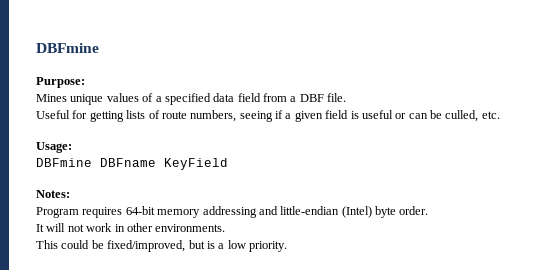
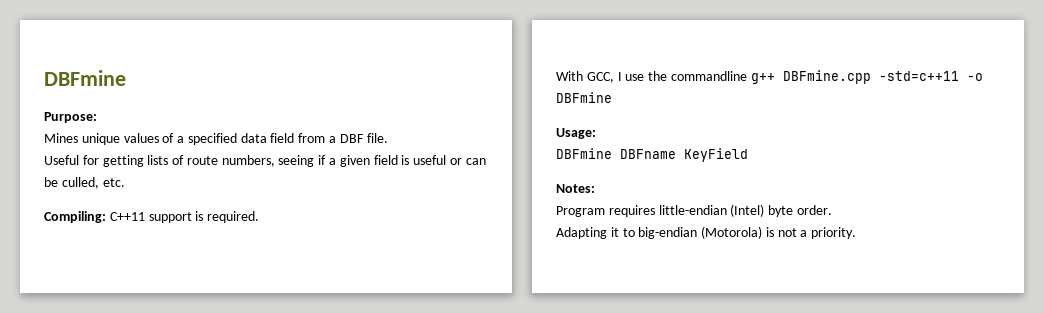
(500, 115) none -> [44,211,260,223] [556,70,983,84] [556,92,612,103] // Compiling: C++11 support is required. // With GCC, I use the commandline g++ DBFmine.cpp -std=c++11 -o DBFmine
[125,206,278,218] 64-bit memory addressing and -> (655, 211) none
[36,223,226,232] [36,240,246,252] It will not work in other environments. // This could be fixed/improved, but is a low -> [556,226,808,239] Adapting it to big-endian (Motorola) is not a

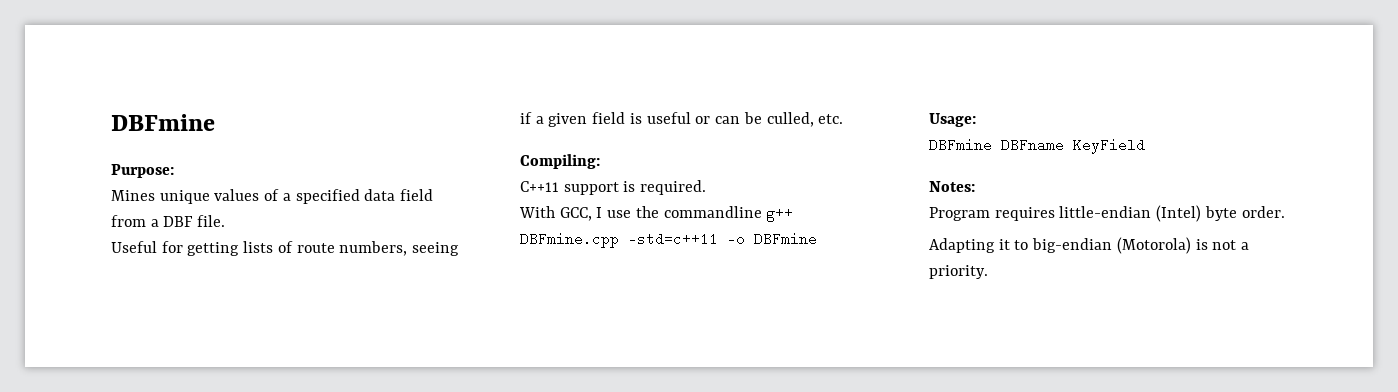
(106, 217) none -> (600, 161) //

